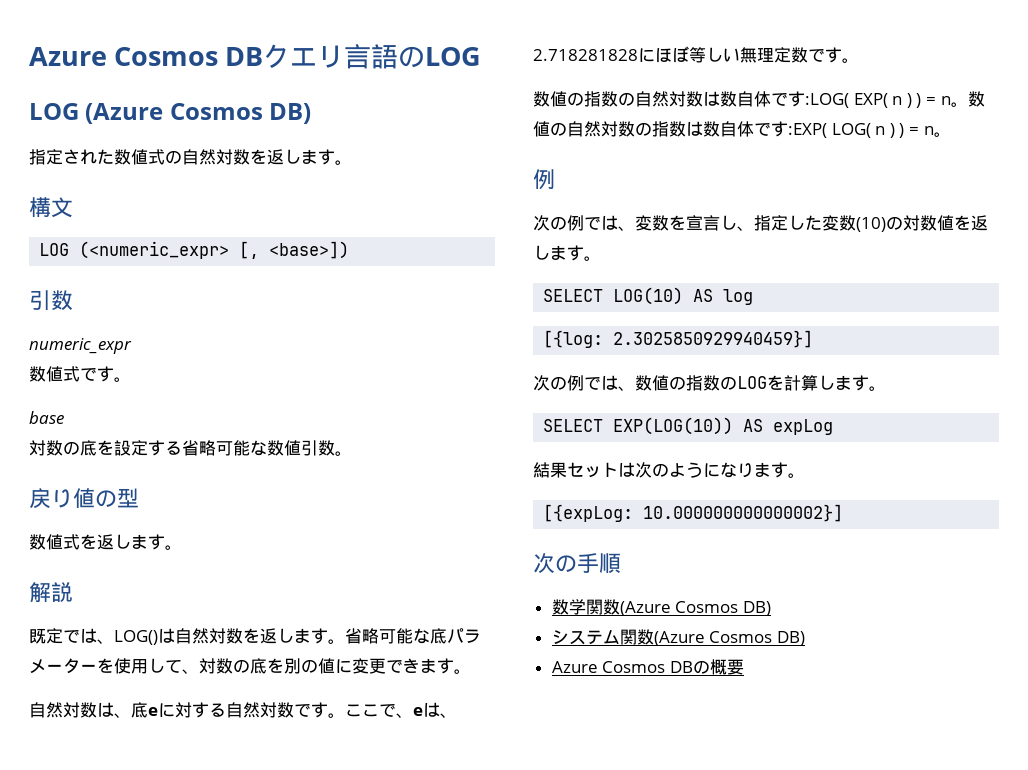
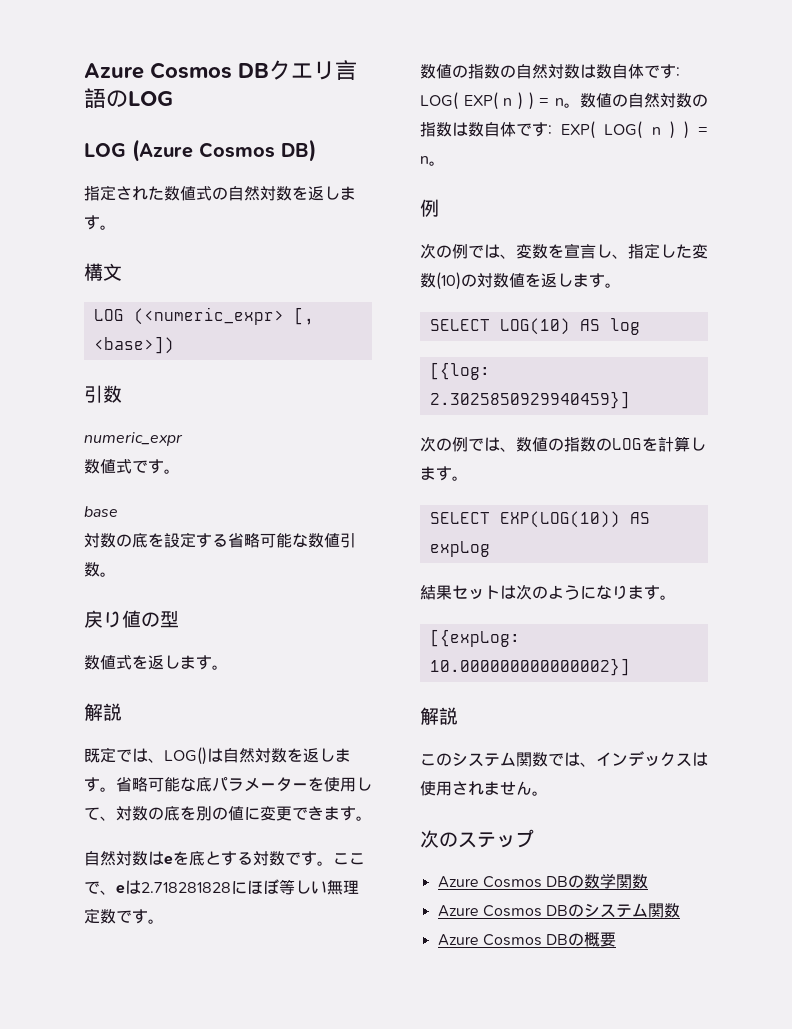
[114,702,260,718] 、底eに対する自然 -> [164,851,253,866] eを底とする
[440,713,457,718] 、 -> (141, 887) none
[805,93,849,108] :LOG( -> [676,67,680,77] [420,92,458,110] : LOG(
[788,123,827,138] :EXP( -> [548,121,596,139] : EXP(
[533,553,621,574] [551,599,771,616] [551,629,805,646] 次の手順 // 数学関数(Azure Cosmos DB) // システム関数(Azure Cosmos DB) -> [420,707,458,725] [420,751,708,767] [420,781,548,796] [420,829,534,848] [437,873,649,889] [437,903,681,918] 解説 // このシステム関数では、インデックスは使用されません。 // 次のステップ // Azure Cosmos DBの数学関数 // Azure Cosmos DBのシステム関数

